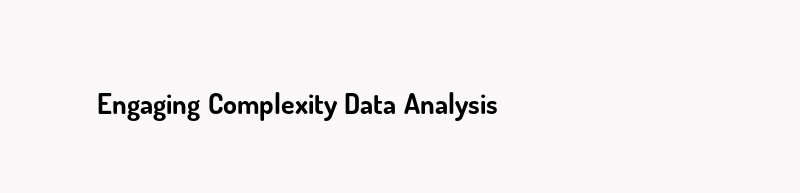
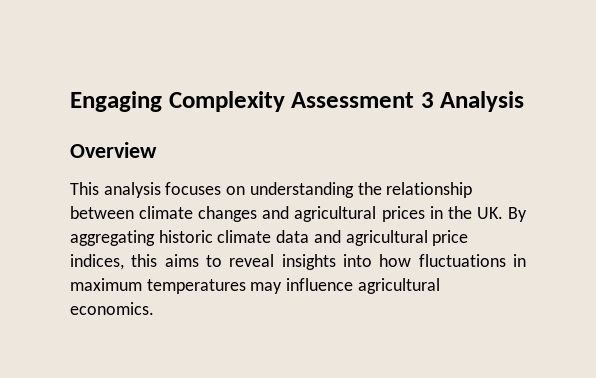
[344,93,397,114] Data -> [291,92,434,108] Assessment 3
(498, 106) none -> [70,142,157,158] [70,182,473,198] [70,206,527,222] [70,230,469,246] [70,254,526,270] [70,278,440,294] [70,302,154,315] // Overview // This analysis focuses on understanding the relationship between climate changes and agricultural prices in the UK. By aggregating historic climate data and agricultural price indices, this aims to reveal insights into how fluctuations in maximum temperatures may influence agricultural economics.

